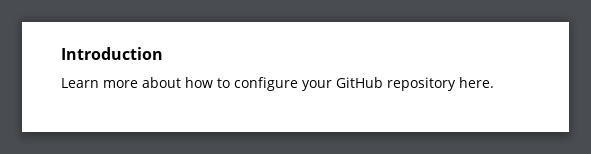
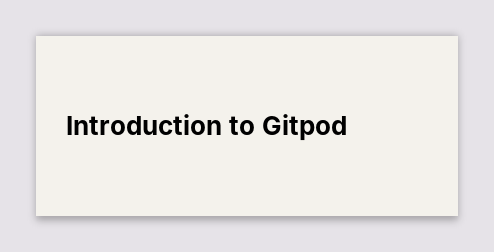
[61,77,494,91] // Learn more about how to configure your GitHub repository here. -> [229,114,348,141] to Gitpod

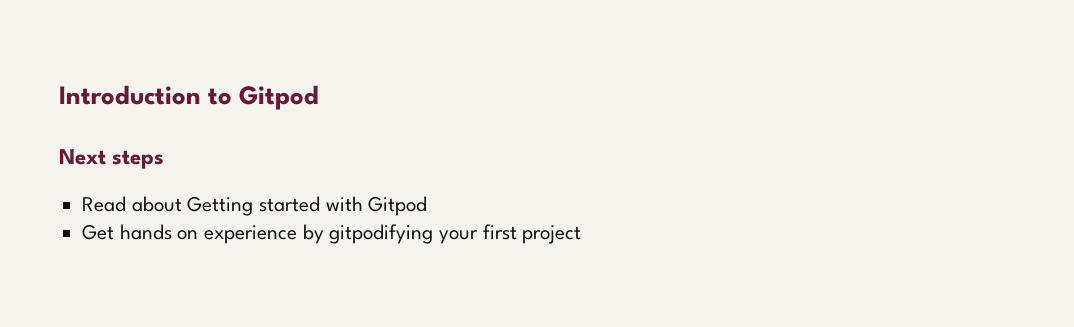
(348, 127) none -> [59,149,165,169] [82,196,428,216] [82,224,582,244] // Next steps // Read about Getting started with Gitpod // Get hands on experience by gitpodifying your first project

